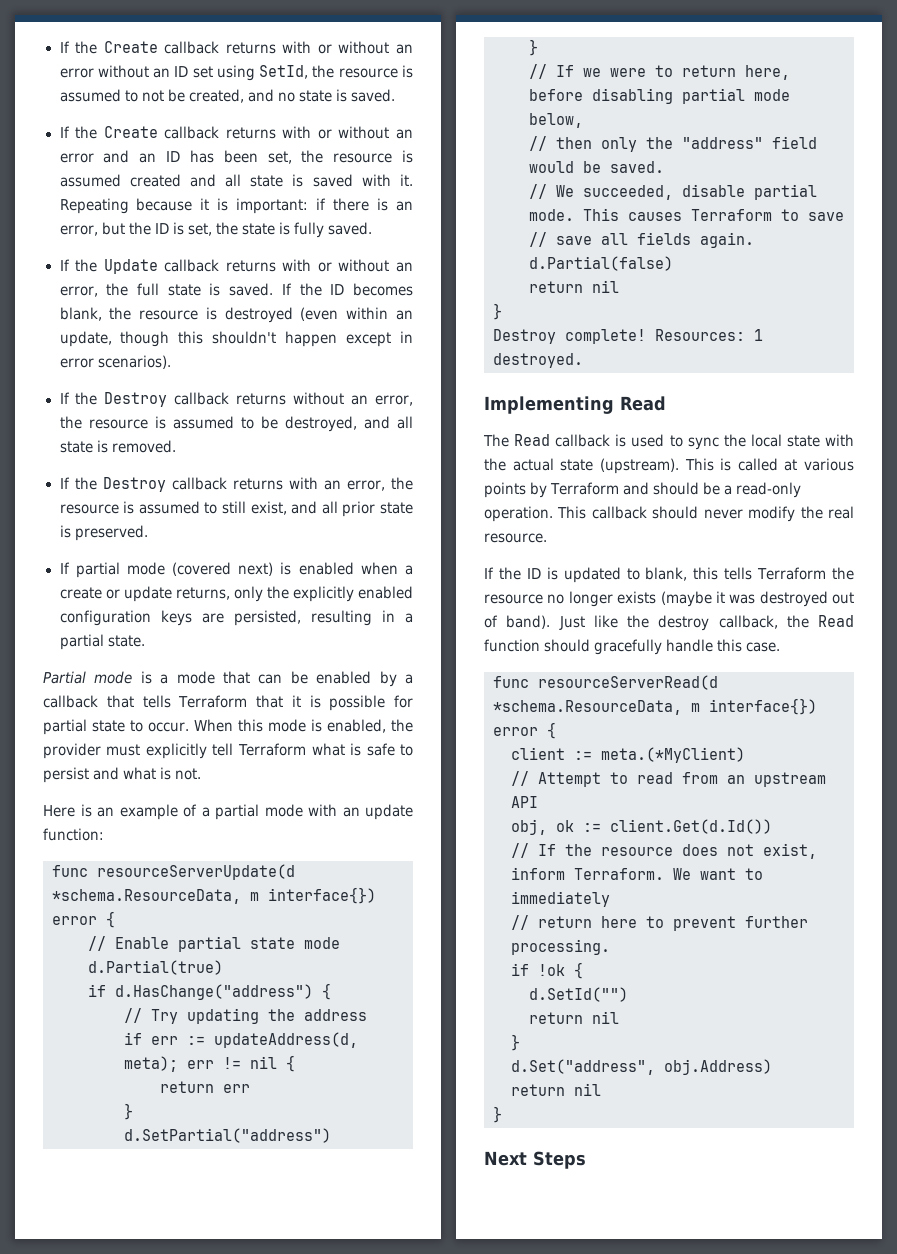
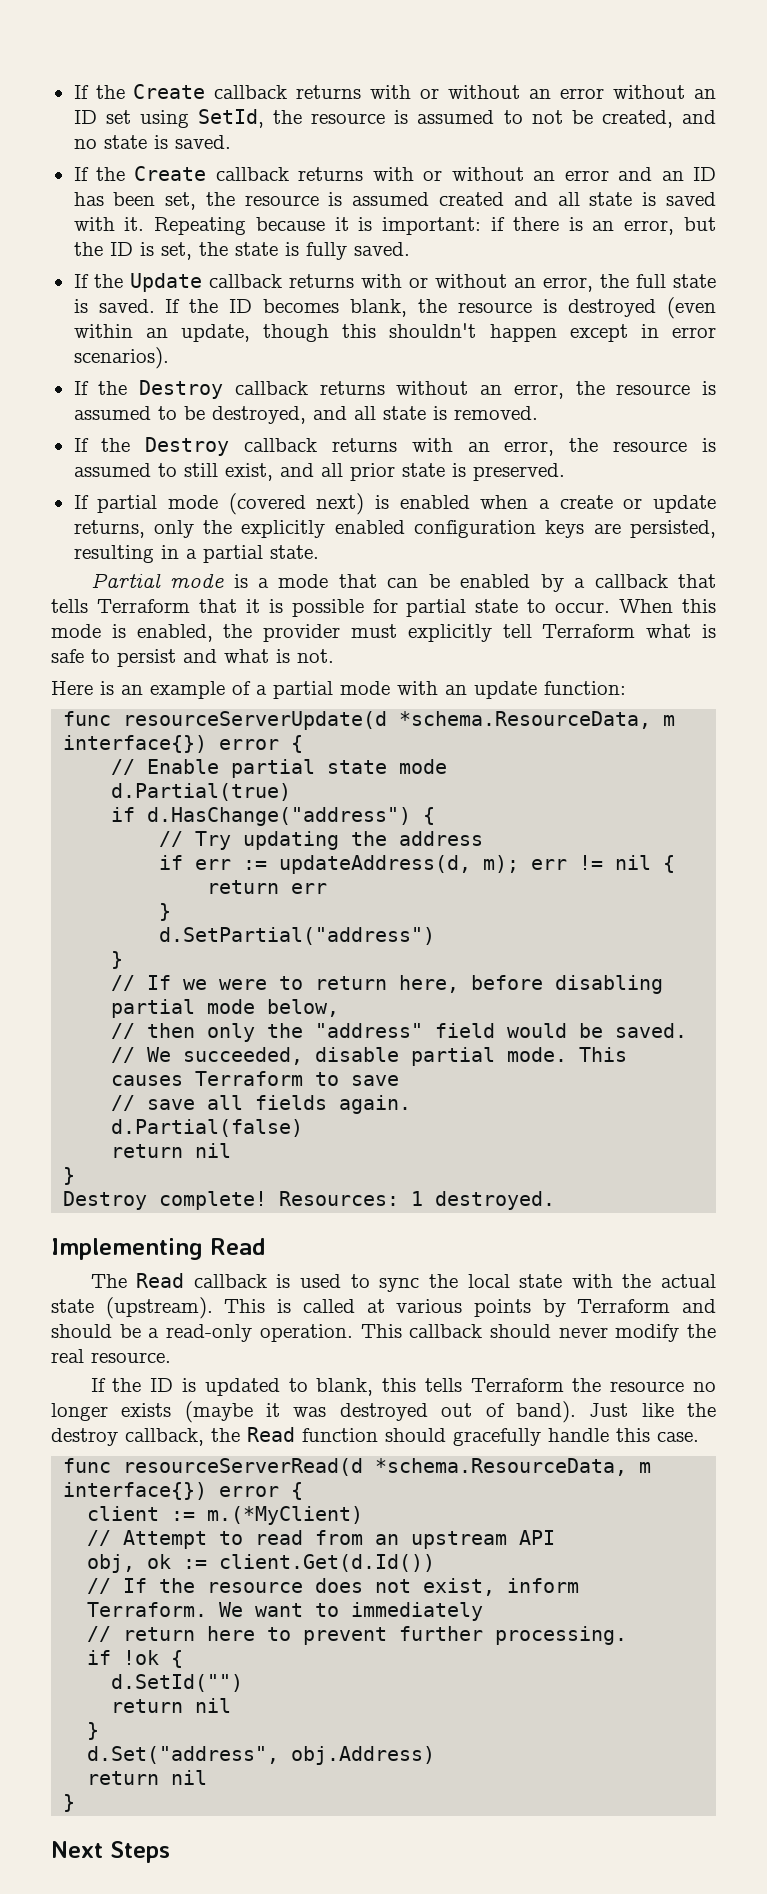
[124,1056,178,1072] meta); -> [483,855,520,873] m);
[601,747,745,763] meta.(*MyClient) -> [207,1506,364,1525] m.(*MyClient)

